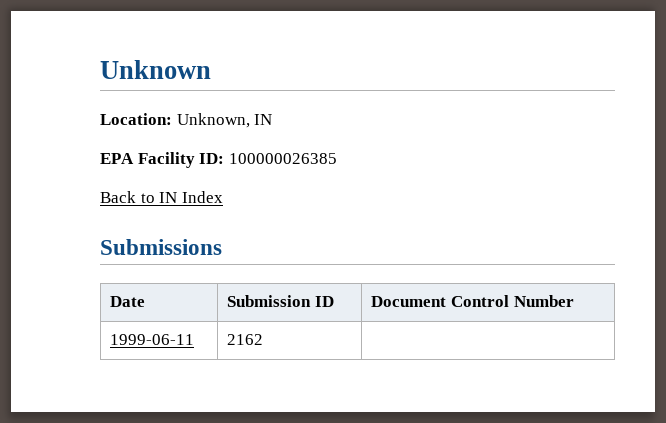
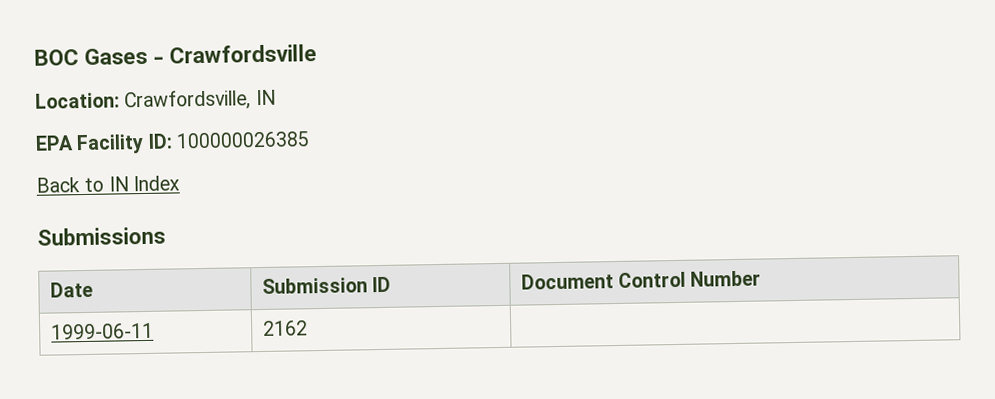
[100,60,211,79] Unknown -> [34,44,318,66] BOC Gases - Crawfordsville
[176,113,250,128] Unknown, -> [124,89,252,112] Crawfordsville,

